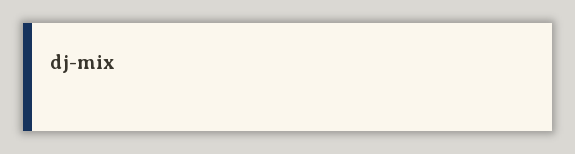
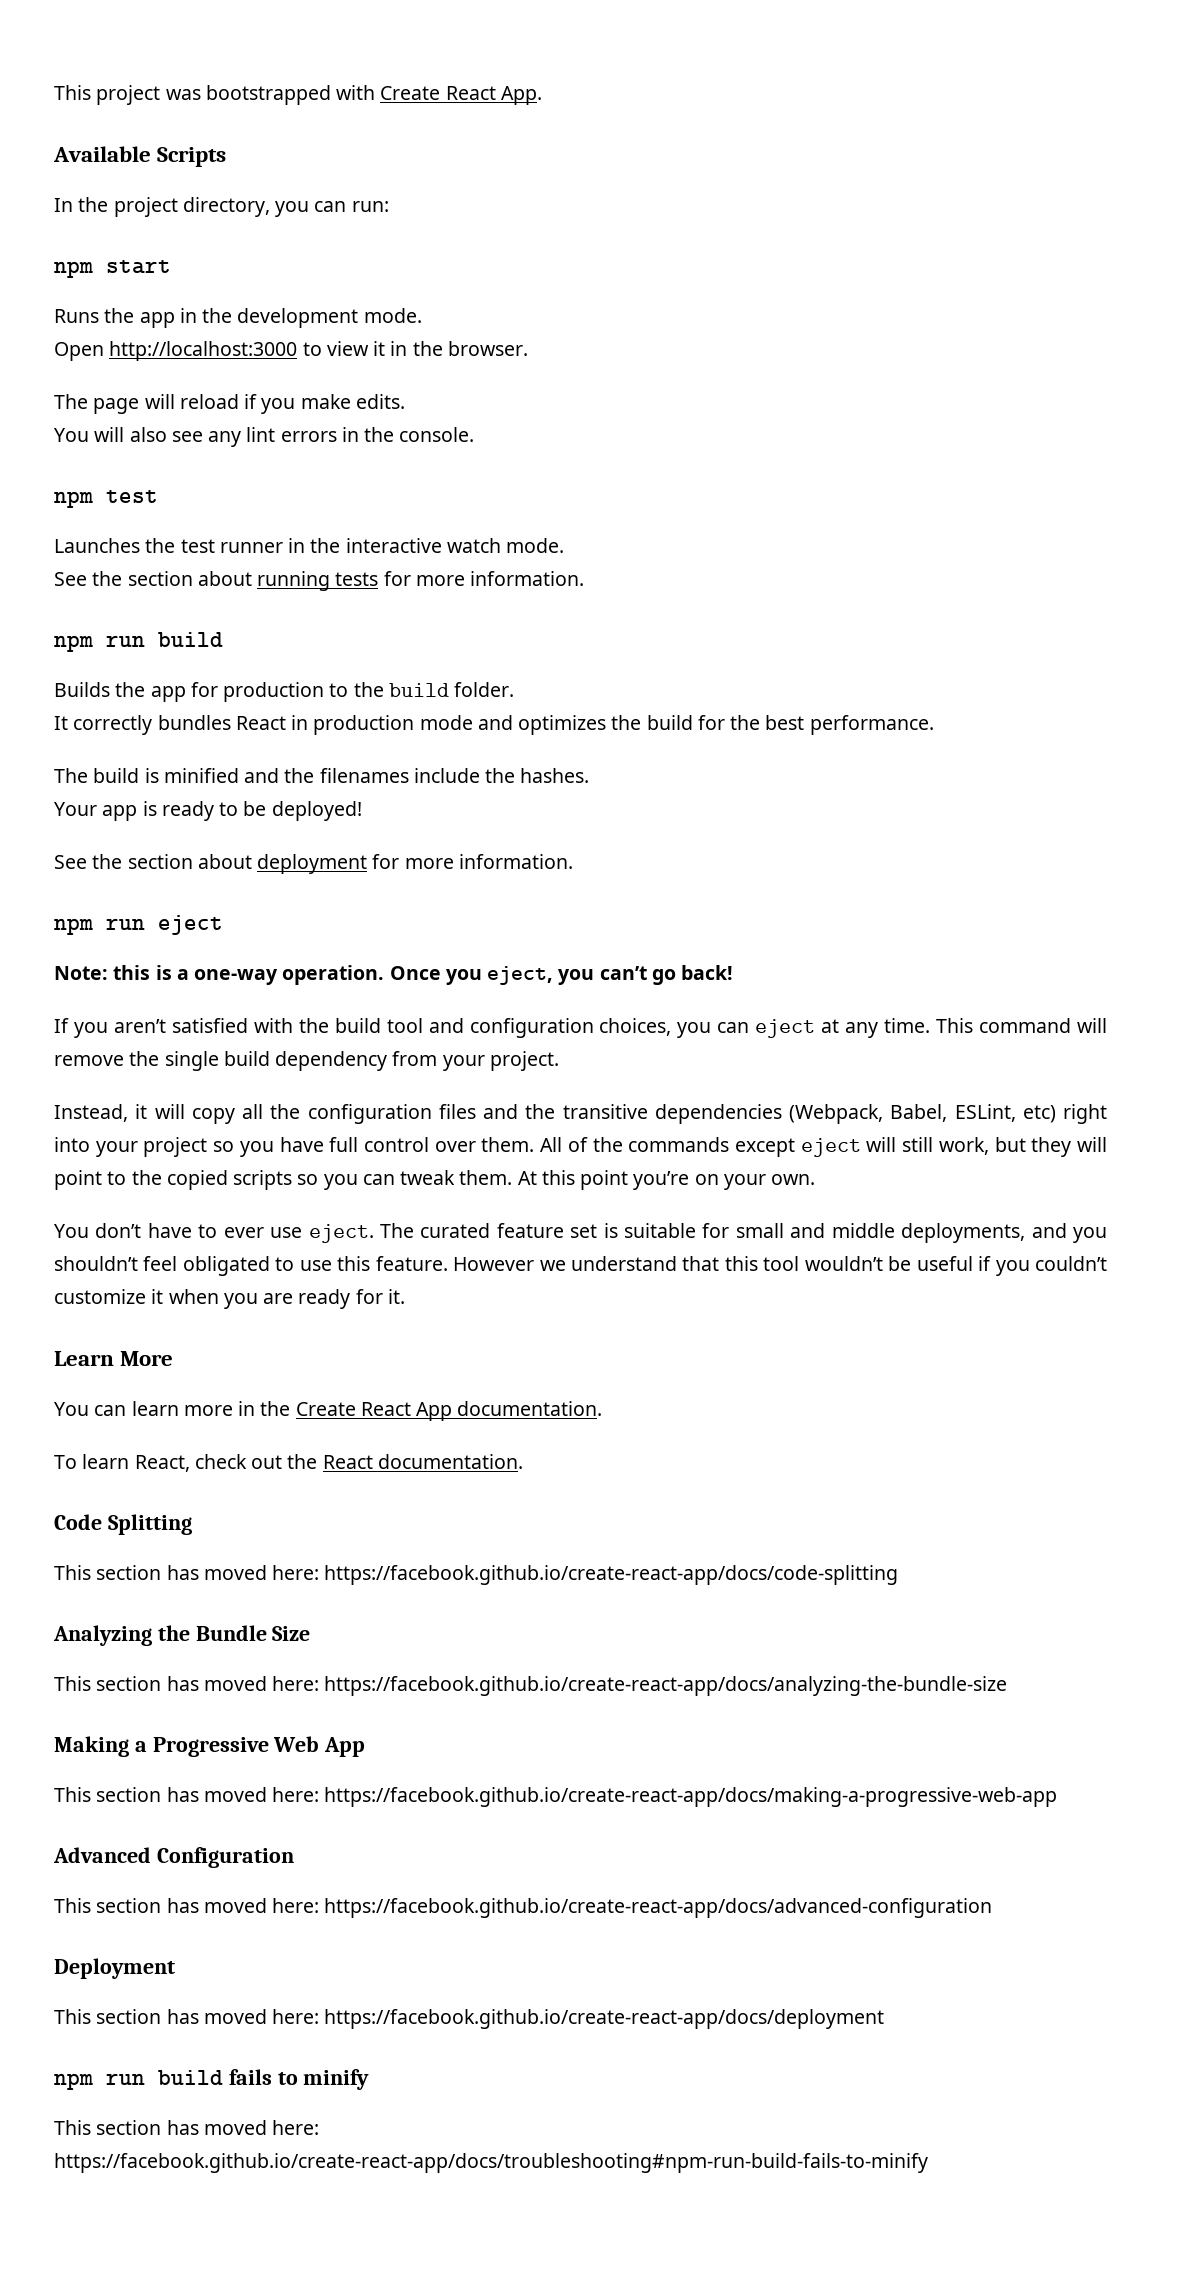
[50,54,115,73] dj-mix -> [54,85,542,105] [53,146,227,167] [54,197,389,217] [54,260,171,278] [54,308,422,328] [54,341,528,361] [54,394,405,414] [54,427,475,447] [54,490,158,508] [54,538,565,553] [54,571,585,591] [54,632,223,652] [54,682,515,702] [54,715,934,735] [54,768,590,783] [54,801,362,821] [54,854,573,874] [54,915,223,935] [54,965,734,985] [54,1018,1107,1038] [54,1051,559,1071] [54,1104,1107,1124] [54,1137,1107,1157] [54,1170,816,1190] [54,1223,1107,1243] [54,1256,1108,1276] [54,1289,405,1309] [54,1351,174,1366] [54,1401,603,1421] [54,1454,523,1472] [54,1514,192,1535] [54,1565,899,1585] [53,1625,311,1646] [54,1676,1008,1696] [54,1736,366,1757] [54,1787,1058,1807] [53,1847,294,1868] [54,1898,993,1918] [54,1958,175,1979] [54,2009,885,2029] [54,2069,370,2090] [54,2120,320,2135] [54,2153,928,2173] This project was bootstrapped with Create React App. // Available Scripts // In the project directory, you can run: // npm start // Runs the app in the development mode. // Open http://localhost:3000 to view it in the browser. // The page will reload if you make edits. // You will also see any lint errors in the console. // npm test // Launches the test runner in the interactive watch mode. // See the section about running tests for more information. // npm run build // Builds the app for production to the build folder. // It correctly bundles React in production mode and optimizes the build for the best performance. // The build is minified and the filenames include the hashes. // Your app is ready to be deployed! // See the section about deployment for more information. // npm run eject // Note: this is a one-way operation. Once you eject, you can’t go back! // If you aren’t satisfied with the build tool and configuration choices, you can eject at any time. This command will remove the single build dependency from your project. // Instead, it will copy all the configuration files and the transitive dependencies (Webpack, Babel, ESLint, etc) right into your project so you have full control over them. All of the commands except eject will still work, but they will point to the copied scripts so you can tweak them. At this point you’re on your own. // You don’t have to ever use eject. The curated feature set is suitable for small and middle deployments, and you shouldn’t feel obligated to use this feature. However we understand that this tool wouldn’t be useful if you couldn’t customize it when you are ready for it. // Learn More // You can learn more in the Create React App documentation. // To learn React, check out the React documentation. // Code Splitting // This section has moved here: https://facebook.github.io/create-react-app/docs/code-splitting // Analyzing the Bundle Size // This section has moved here: https://facebook.github.io/create-react-app/docs/analyzing-the-bundle-size // Making a Progressive Web App // This section has moved here: https://facebook.github.io/create-react-app/docs/making-a-progressive-web-app // Advanced Configuration // This section has moved here: https://facebook.github.io/create-react-app/docs/advanced-configuration // Deployment // This section has moved here: https://facebook.github.io/create-react-app/docs/deployment // npm run build fails to minify // This section has moved here: https://facebook.github.io/create-react-app/docs/troubleshooting#npm-run-build-fails-to-minify

